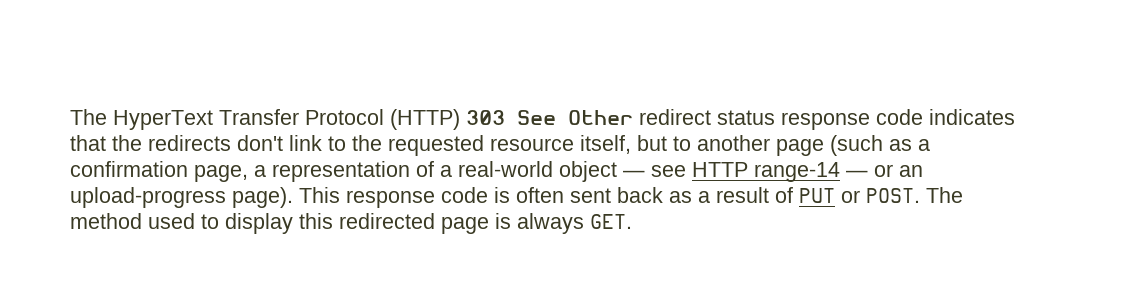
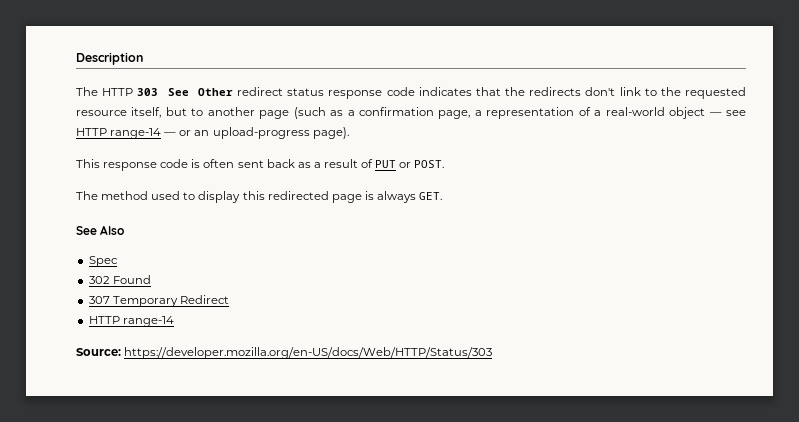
[70,109,460,130] The HyperText Transfer Protocol (HTTP) -> [76,52,143,65] [76,87,134,96] Description // The HTTP
(293, 197) none -> (349, 133) //
(920, 195) none -> (445, 164) //
(632, 221) none -> [76,225,125,235] [88,256,118,267] [88,275,151,284] [88,295,229,307] [88,316,174,327] [76,347,493,359] // See Also // Spec // 302 Found // 307 Temporary Redirect // HTTP range-14 // Source: https://developer.mozilla.org/en-US/docs/Web/HTTP/Status/303

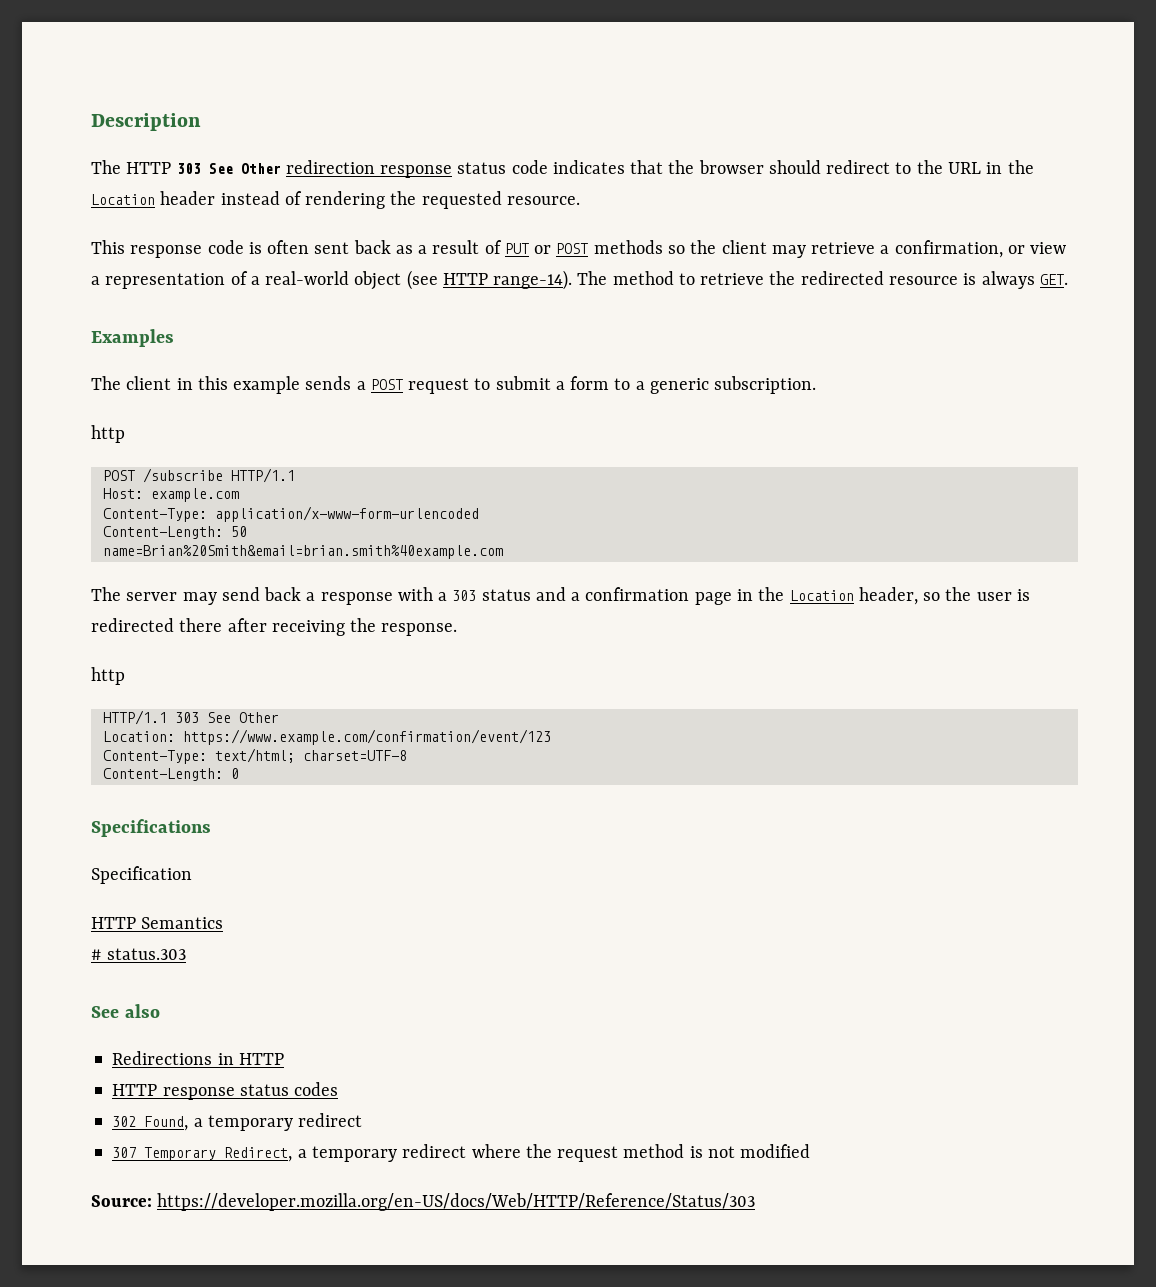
[237,87,383,99] redirect status response -> [285,160,507,178] redirection response status
[529,87,746,99] [76,107,747,119] [76,127,349,139] redirects don't link to the requested resource itself, but to another page (such as a confirmation page, a representation of a real-world object — see HTTP range-14 — or an upload-progress page). -> [698,160,1034,174] [91,191,580,209] browser should redirect to the URL in the Location header instead of rendering the requested resource.
[414,160,445,168] [76,191,443,203] [76,225,125,235] [88,256,118,267] [88,275,151,284] [88,295,229,307] [88,316,174,327] POST. // The method used to display this redirected page is always GET. // See Also // Spec // 302 Found // 307 Temporary Redirect // HTTP range-14 -> [556,240,1067,258] [91,270,1068,290] [91,329,174,347] [91,376,817,394] [91,425,125,443] [102,468,295,483] [102,488,239,502] [102,506,479,522] [102,526,247,539] [102,545,503,559] [91,587,1030,605] [91,618,458,636] [91,667,125,685] [102,710,279,725] [102,729,551,745] [102,748,407,764] [102,768,239,781] [91,819,211,837] [91,866,192,884] [91,917,224,929] [91,948,187,960] [91,1004,160,1018] [112,1051,284,1065] [112,1082,339,1100] [112,1113,363,1131] [112,1144,811,1162] POST methods so the client may retrieve a confirmation, or view a representation of a real-world object (see HTTP range-14). The method to retrieve the redirected resource is always GET. // Examples // The client in this example sends a POST request to submit a form to a generic subscription. // http // POST /subscribe HTTP/1.1 // Host: example.com // Content-Type: application/x-www-form-urlencoded // Content-Length: 50 // name=Brian%20Smith&email=brian.smith%40example.com // The server may send back a response with a 303 status and a confirmation page in the Location header, so the user is redirected there after receiving the response. // http // HTTP/1.1 303 See Other // Location: https://www.example.com/confirmation/event/123 // Content-Type: text/html; charset=UTF-8 // Content-Length: 0 // Specifications // Specification // HTTP Semantics // # status.303 // See also // Redirections in HTTP // HTTP response status codes // 302 Found, a temporary redirect // 307 Temporary Redirect, a temporary redirect where the request method is not modified
[124,347,493,359] https://developer.mozilla.org/en-US/docs/Web/HTTP/Status/303 -> [157,1193,756,1211] https://developer.mozilla.org/en-US/docs/Web/HTTP/Reference/Status/303

